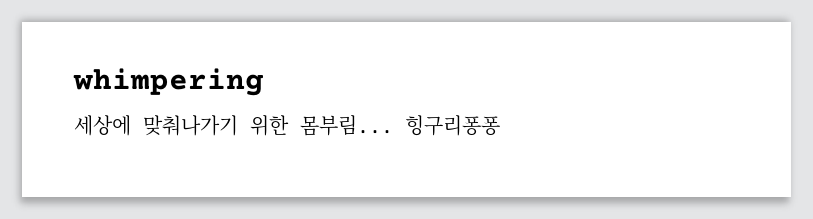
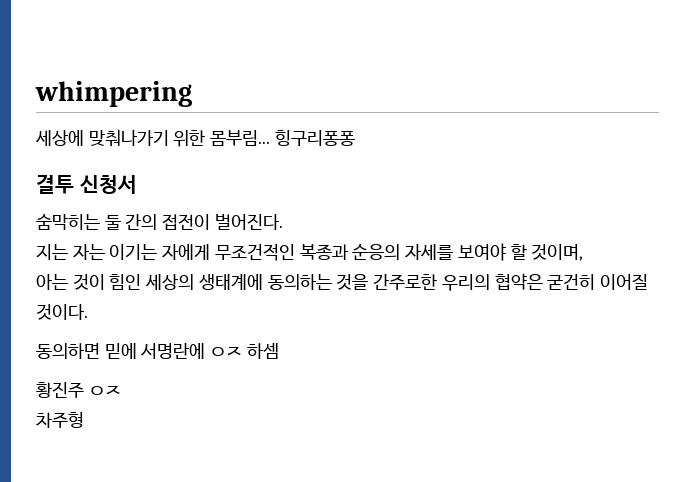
(500, 125) none -> [36,174,137,194] [36,213,283,230] [36,243,584,261] [36,273,648,291] [36,304,88,320] [36,342,279,359] [36,382,121,398] [36,412,84,428] // 결투 신청서 // 숨막히는 둘 간의 접전이 벌어진다. // 지는 자는 이기는 자에게 무조건적인 복종과 순응의 자세를 보여야 할 것이며, // 아는 것이 힘인 세상의 생태계에 동의하는 것을 간주로한 우리의 협약은 굳건히 이어질 것이다. // 동의하면 믿에 서명란에 ㅇㅈ 하셈 // 황진주 ㅇㅈ // 차주형

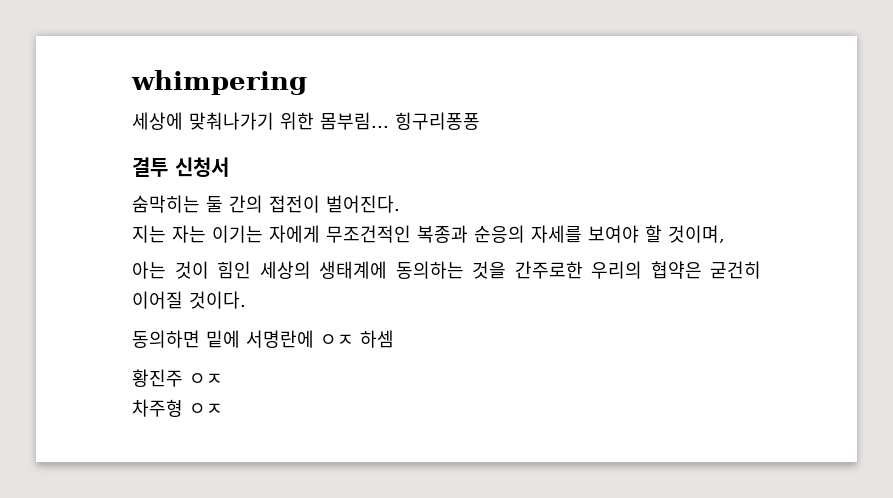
[104,343,137,359] 믿에 -> [206,330,240,348] 밑에
(84, 420) none -> [189,403,223,415] ㅇㅈ

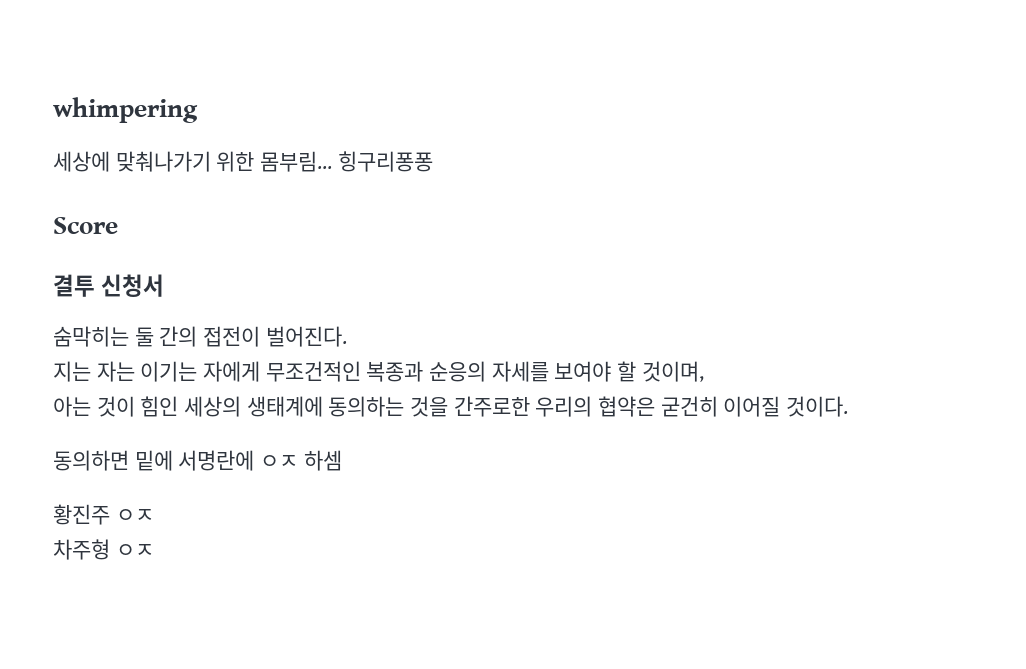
(480, 121) none -> [53,217,118,234] // Score

